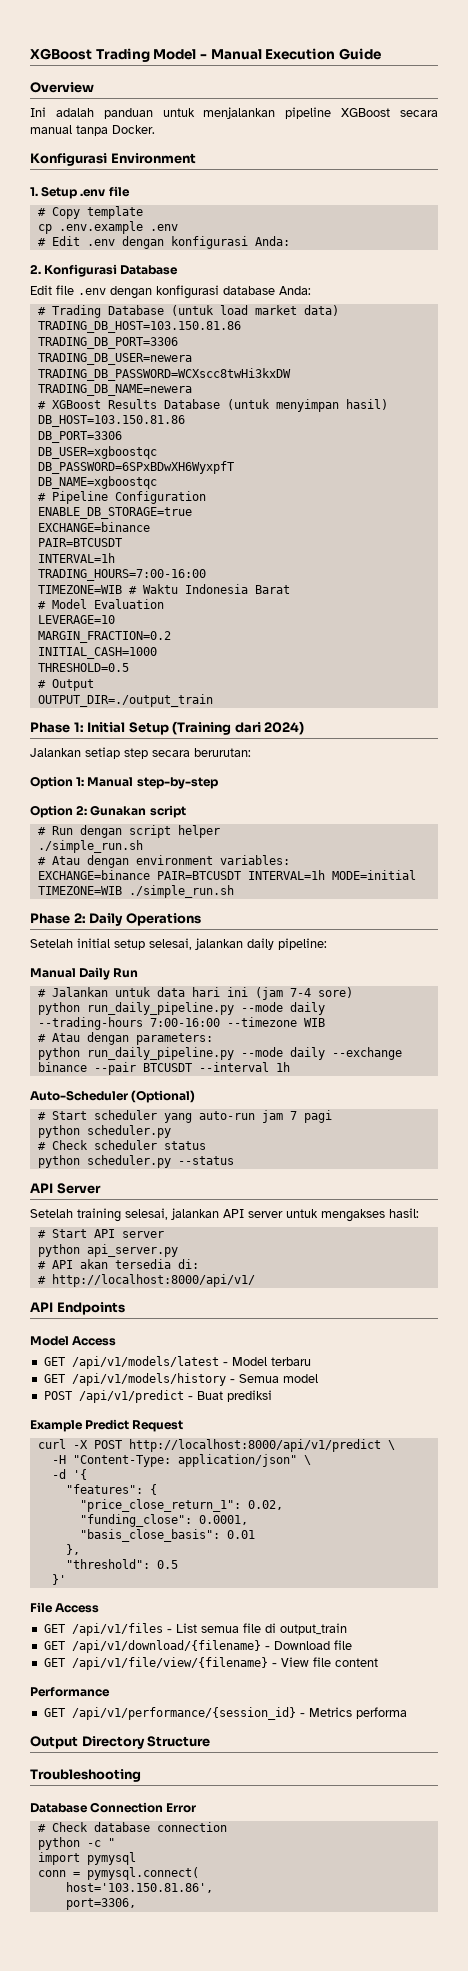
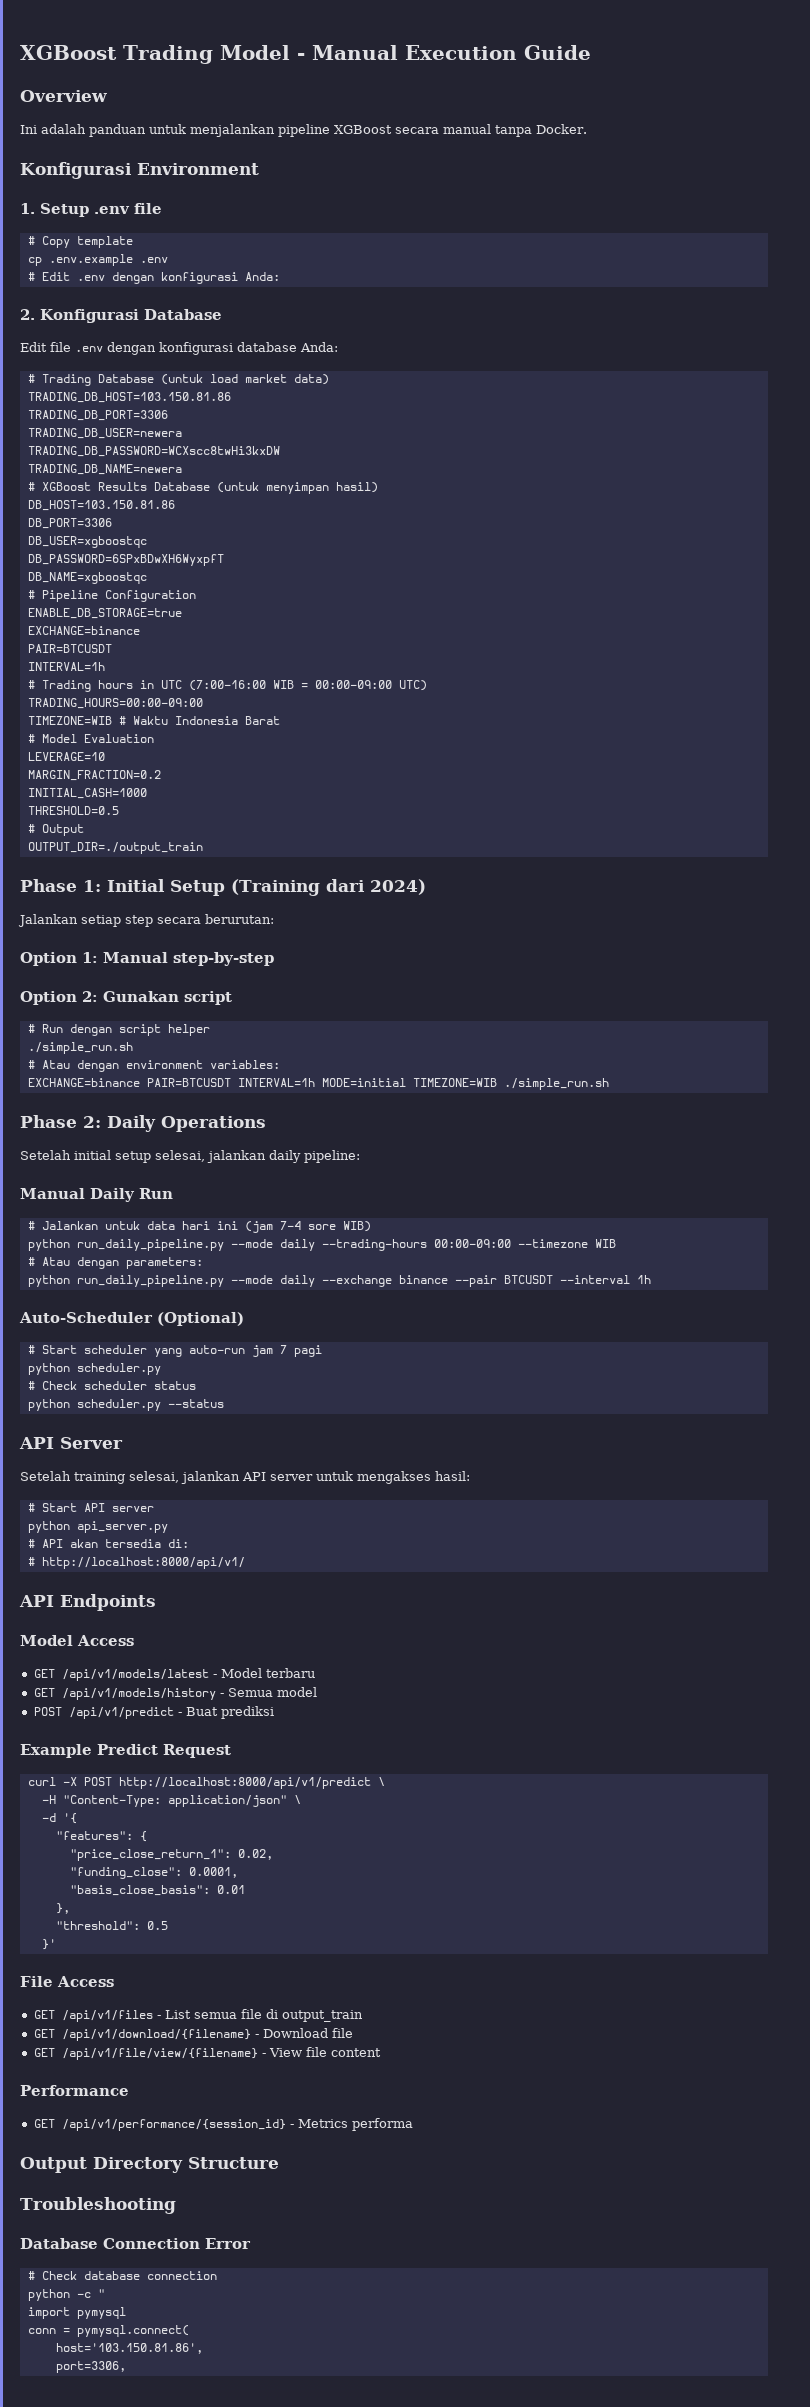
[37,569,206,581] TRADING_HOURS=7:00-16:00 -> [27,680,427,692] [27,698,203,709] # Trading hours in UTC (7:00-16:00 WIB = 00:00-09:00 UTC) // TRADING_HOURS=00:00-09:00
[317,987,353,998] sore) -> [307,1221,371,1232] sore WIB)
[149,1018,220,1027] 7:00-16:00 -> [433,1239,511,1248] 00:00-09:00

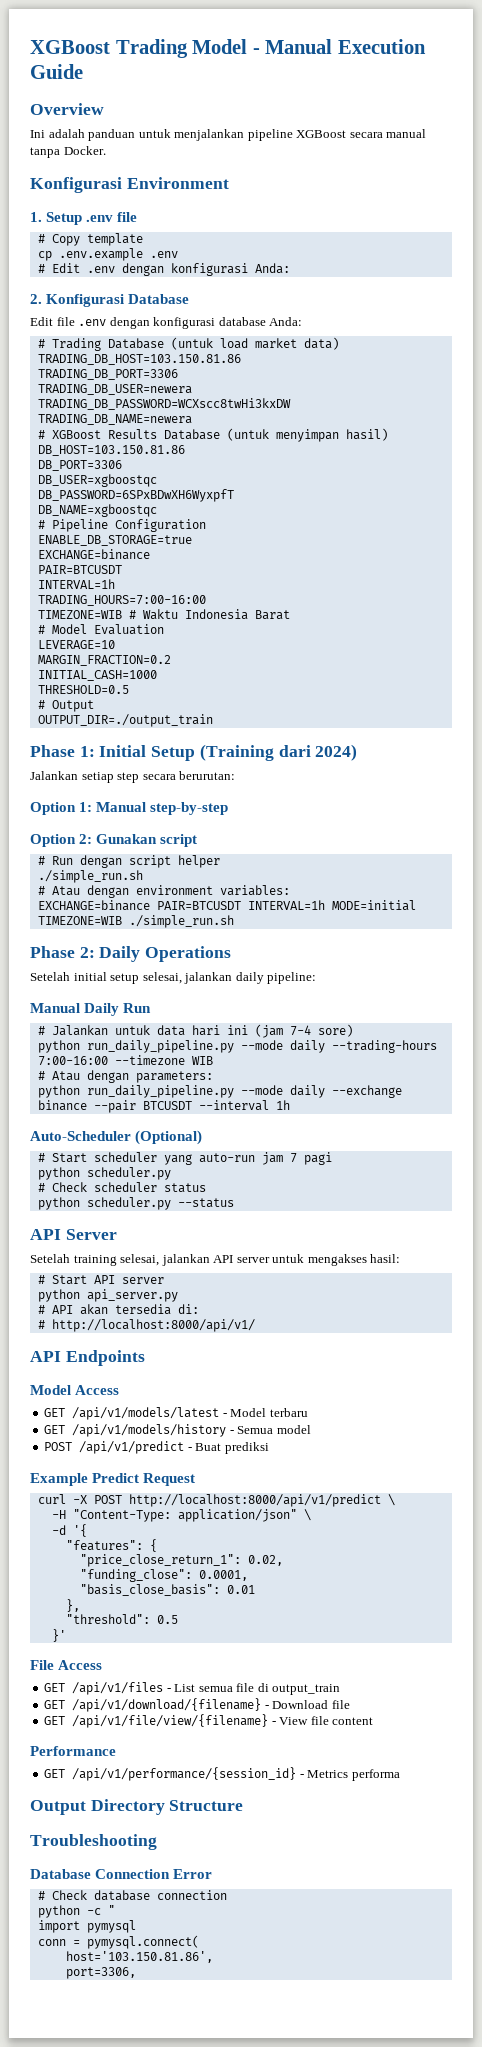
[27,680,427,692] [27,698,203,709] # Trading hours in UTC (7:00-16:00 WIB = 00:00-09:00 UTC) // TRADING_HOURS=00:00-09:00 -> [37,595,206,606] TRADING_HOURS=7:00-16:00
[307,1221,371,1232] sore WIB) -> [317,1024,353,1037] sore)
[433,1239,511,1248] 00:00-09:00 -> [37,1056,108,1066] 7:00-16:00

